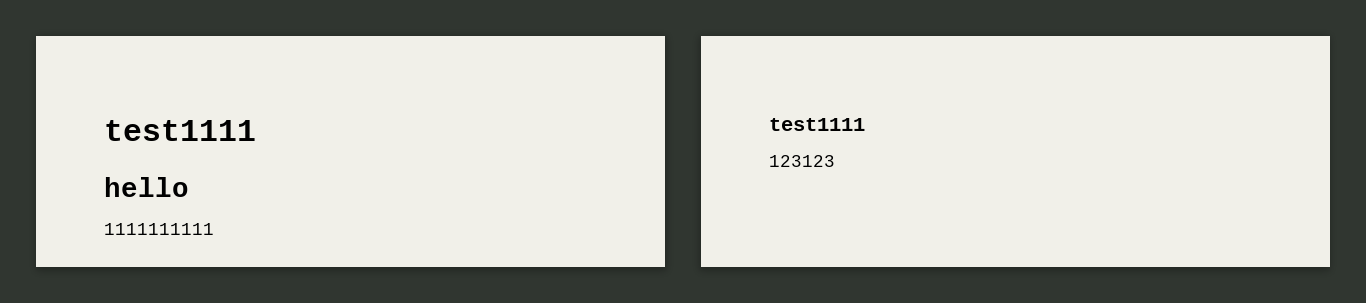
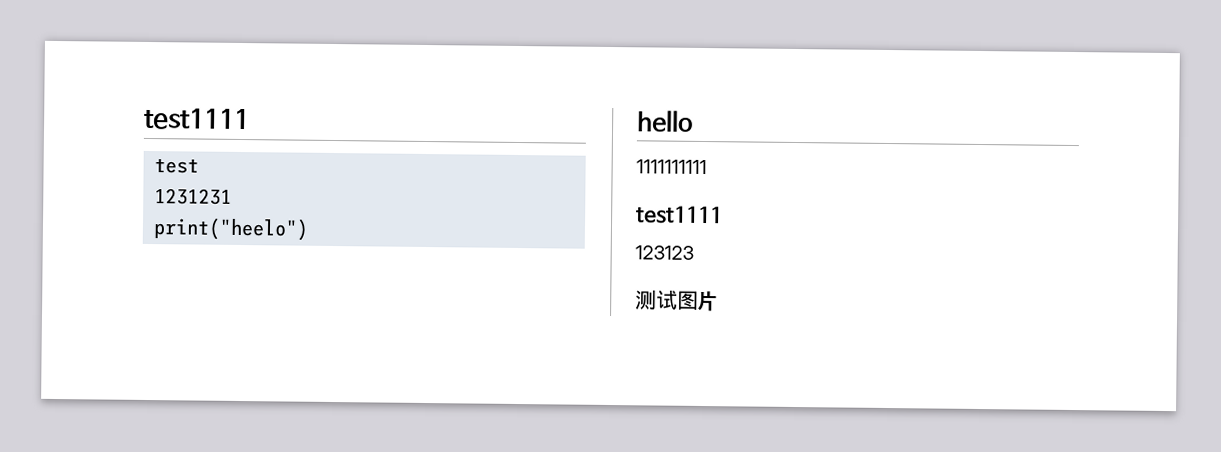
[104,120,256,141] test1111 -> [144,107,250,131] [154,158,200,174] [154,188,233,205] [153,217,310,241] test1111 // test // 1231231 // print("heelo")
(835, 161) none -> [635,290,718,312] // 测试图片

